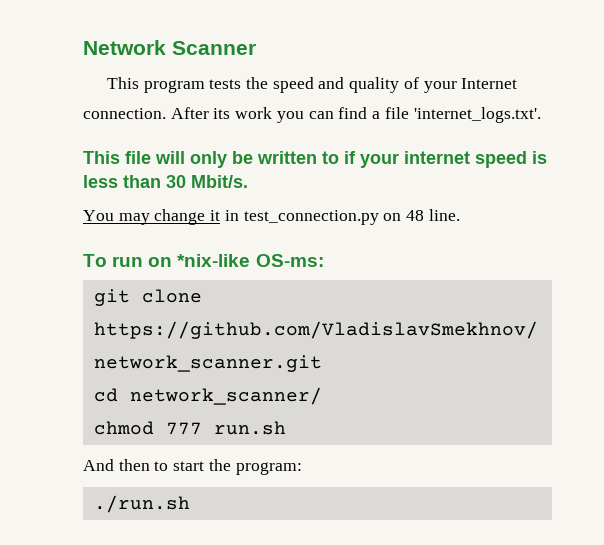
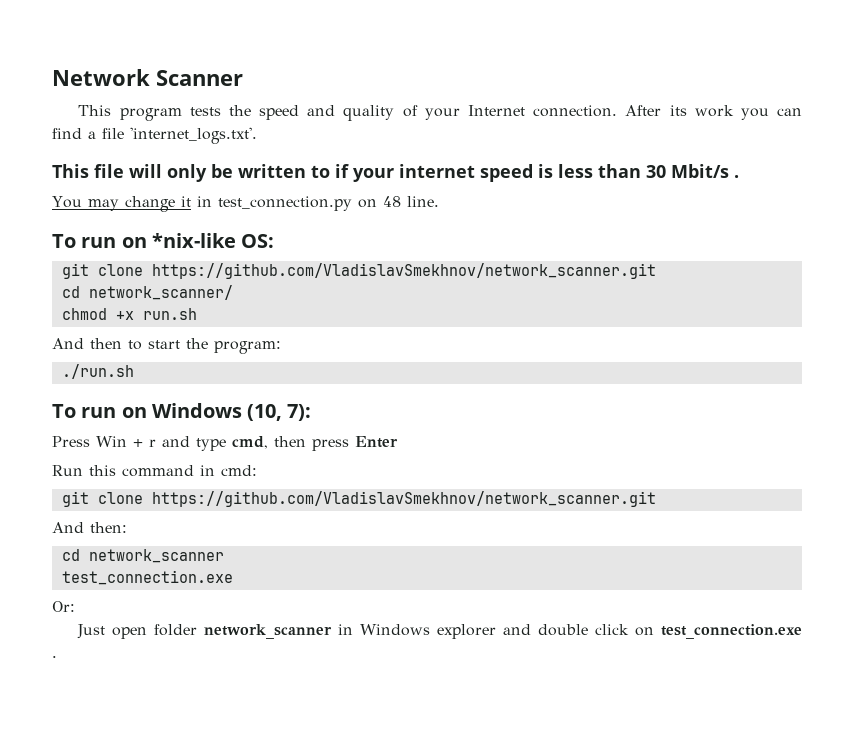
[191,175,248,188] Mbit/s. -> [671,164,739,178] Mbit/s .
[255,254,324,267] OS-ms: -> [241,234,275,248] OS:
[165,422,202,435] 777 -> [115,311,134,320] +x
(190, 504) none -> [52,403,312,421] [52,436,398,451] [52,465,257,477] [61,491,656,507] [52,522,127,533] [61,549,224,563] [61,570,233,585] [52,601,75,612] [77,624,802,639] [52,655,57,658] // To run on Windows (10, 7): // Press Win + r and type cmd, then press Enter // Run this command in cmd: // git clone https://github.com/VladislavSmekhnov/network_scanner.git // And then: // cd network_scanner // test_connection.exe // Or: // Just open folder network_scanner in Windows explorer and double click on test_connection.exe .

